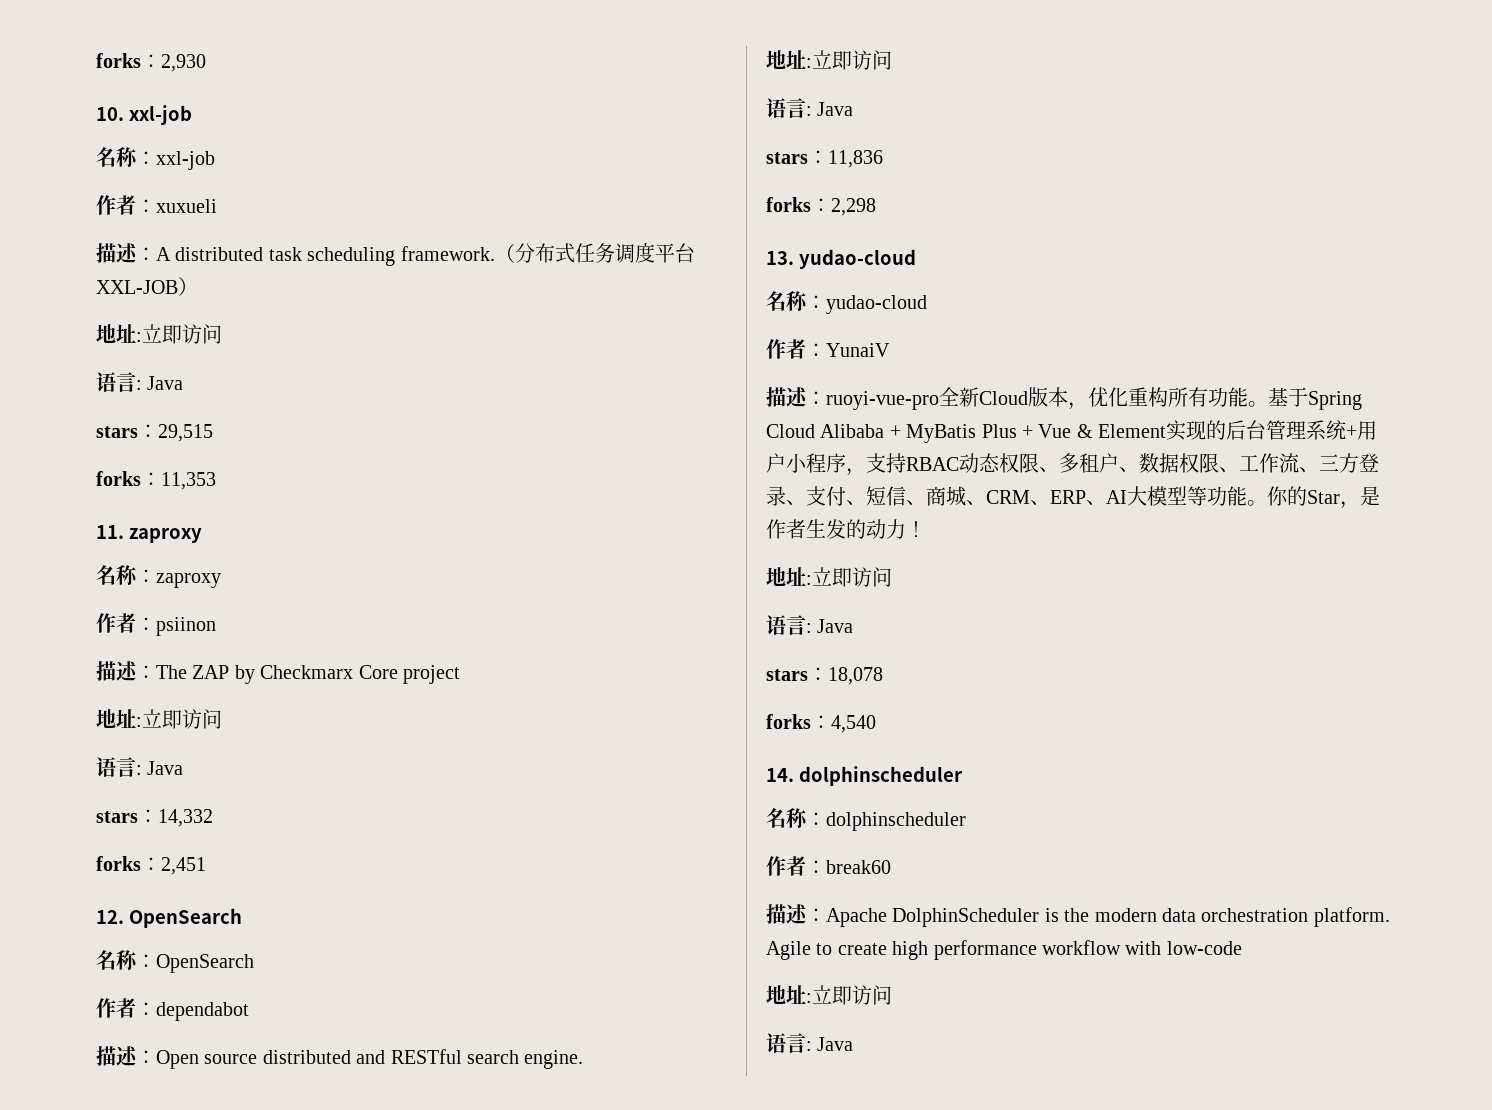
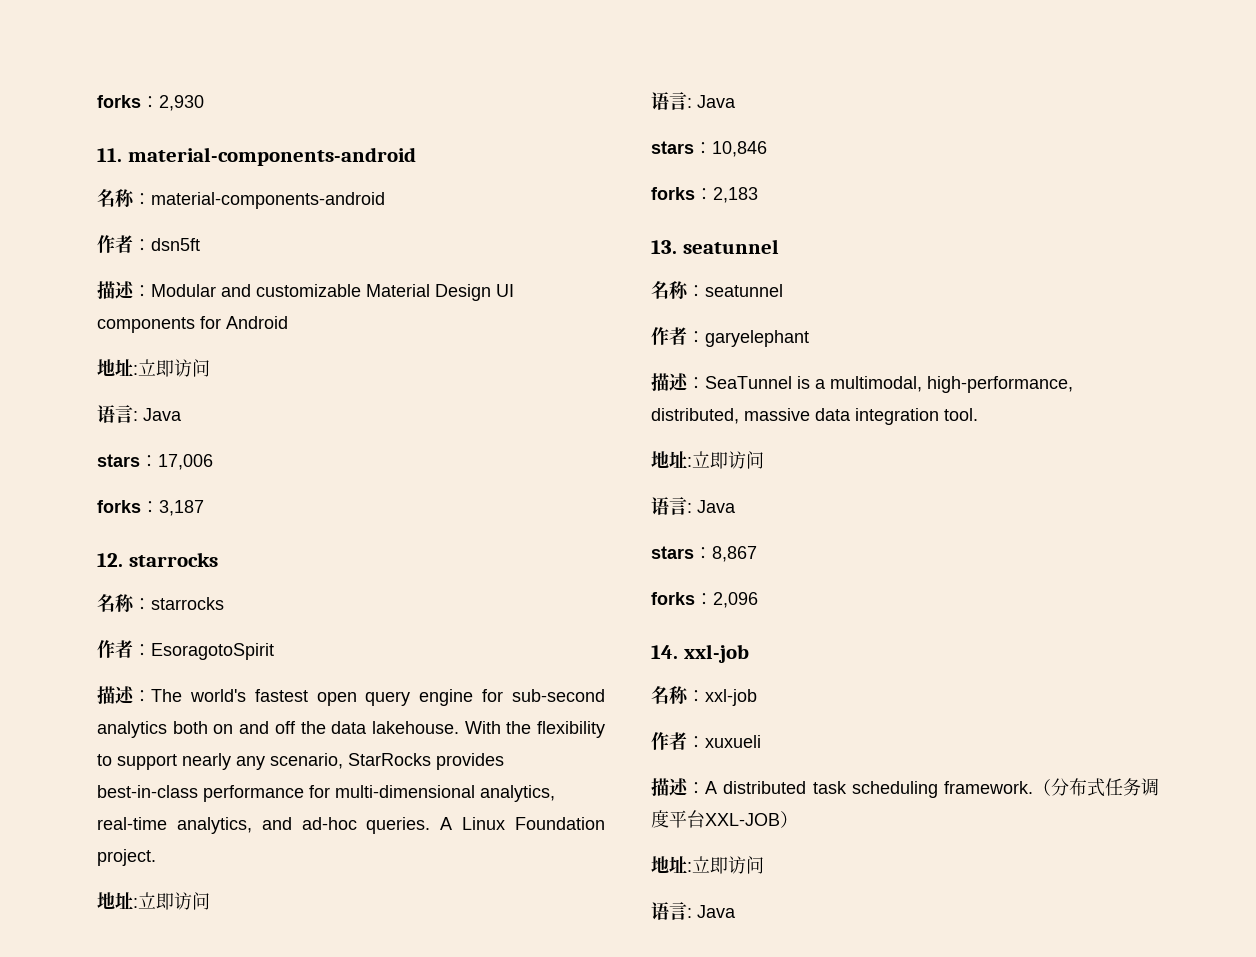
[96,107,124,121] 10. -> [97,147,416,166] [97,189,385,209] [97,235,200,253] [97,281,514,301] [97,316,288,333] [97,359,210,377] [97,405,182,423] [97,454,213,470] [97,500,204,516] [97,552,218,567] [97,594,224,612] [97,640,274,660] [97,686,605,706] [97,721,605,738] [97,753,504,770] [97,785,555,802] [97,817,605,834] [97,849,156,866] [97,892,210,910] [651,92,736,110] [651,141,767,157] [651,187,758,203] [651,239,779,254] [651,281,783,299] [651,327,809,347] [651,373,1073,393] [651,408,978,425] [651,451,764,469] [651,497,736,515] [651,546,757,562] [651,592,758,608] [651,645,678,659] 11. material-components-android // 名称：material-components-android // 作者：dsn5ft // 描述：Modular and customizable Material Design UI components for Android // 地址:立即访问 // 语言: Java // stars：17,006 // forks：3,187 // 12. starrocks // 名称：starrocks // 作者：EsoragotoSpirit // 描述：The world's fastest open query engine for sub-second analytics both on and off the data lakehouse. With the flexibility to support nearly any scenario, StarRocks provides best-in-class performance for multi-dimensional analytics, real-time analytics, and ad-hoc queries. A Linux Foundation project. // 地址:立即访问 // 语言: Java // stars：10,846 // forks：2,183 // 13. seatunnel // 名称：seatunnel // 作者：garyelephant // 描述：SeaTunnel is a multimodal, high-performance, distributed, massive data integration tool. // 地址:立即访问 // 语言: Java // stars：8,867 // forks：2,096 // 14.
[96,424,213,442] [96,471,216,490] [96,525,202,543] [96,565,221,588] [96,613,216,636] [96,661,460,684] [96,709,222,729] [96,757,184,777] [96,809,213,827] [96,856,206,875] [96,908,242,928] [96,950,254,973] [96,998,249,1021] [96,1046,584,1069] [766,50,892,70] [766,98,854,118] [766,150,883,168] [766,197,876,216] [766,249,916,269] [766,291,927,314] [766,339,890,359] [766,387,1362,410] [766,420,1378,443] [766,453,1379,476] [766,486,1380,509] [766,519,926,539] [766,567,892,587] [766,615,854,635] [766,667,883,685] [766,714,876,733] [766,766,963,786] [766,808,966,831] [766,856,891,876] [766,904,1390,927] [766,940,1242,960] [766,985,892,1005] [766,1033,854,1053] // stars：29,515 // forks：11,353 // 11. zaproxy // 名称：zaproxy // 作者：psiinon // 描述：The ZAP by Checkmarx Core project // 地址:立即访问 // 语言: Java // stars：14,332 // forks：2,451 // 12. OpenSearch // 名称：OpenSearch // 作者：dependabot // 描述：Open source distributed and RESTful search engine. // 地址:立即访问 // 语言: Java // stars：11,836 // forks：2,298 // 13. yudao-cloud // 名称：yudao-cloud // 作者：YunaiV // 描述：ruoyi-vue-pro全新Cloud版本，优化重构所有功能。基于Spring Cloud Alibaba + MyBatis Plus + Vue & Element实现的后台管理系统+用户小程序，支持RBAC动态权限、多租户、数据权限、工作流、三方登录、支付、短信、商城、CRM、ERP、AI大模型等功能。你的Star，是作者生发的动力！ // 地址:立即访问 // 语言: Java // stars：18,078 // forks：4,540 // 14. dolphinscheduler // 名称：dolphinscheduler // 作者：break60 // 描述：Apache DolphinScheduler is the modern data orchestration platform. Agile to create high performance workflow with low-code // 地址:立即访问 // 语言: Java -> (736, 911) none

